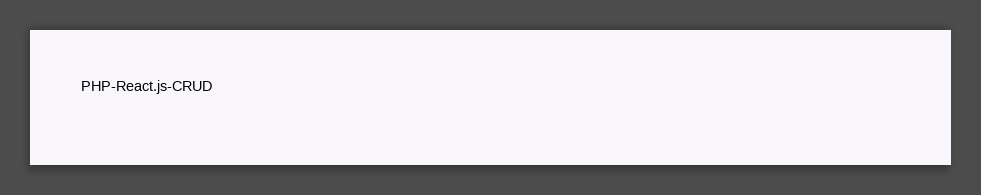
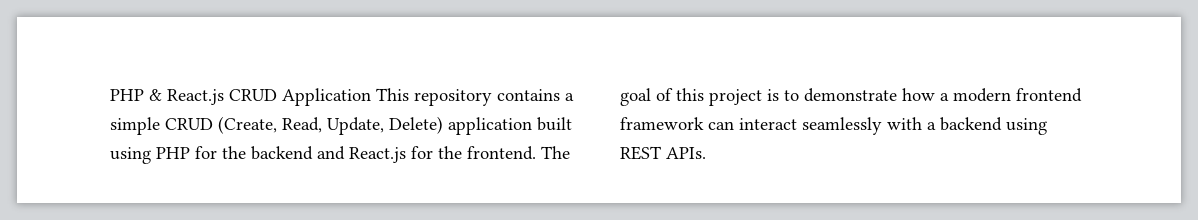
[81,80,212,94] PHP-React.js-CRUD -> [110,88,574,106] [110,116,572,135] [110,146,570,164] [620,88,1082,106] [620,117,1047,135] [620,146,706,160] PHP & React.js CRUD Application This repository contains a simple CRUD (Create, Read, Update, Delete) application built using PHP for the backend and React.js for the frontend. The goal of this project is to demonstrate how a modern frontend framework can interact seamlessly with a backend using REST APIs.

